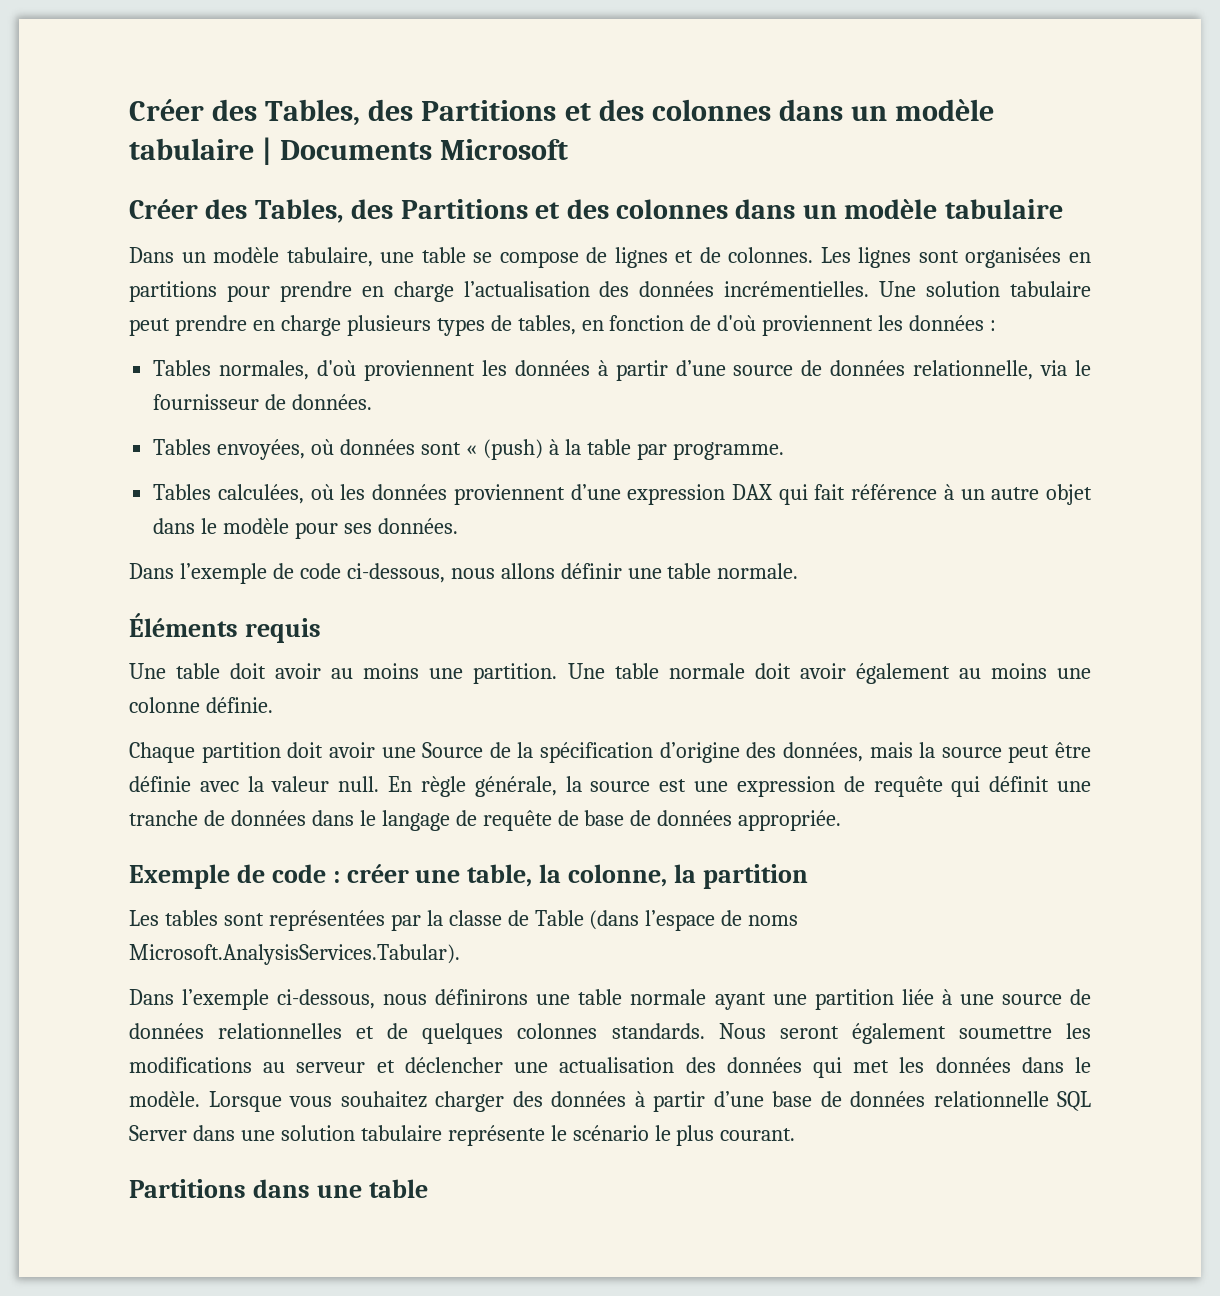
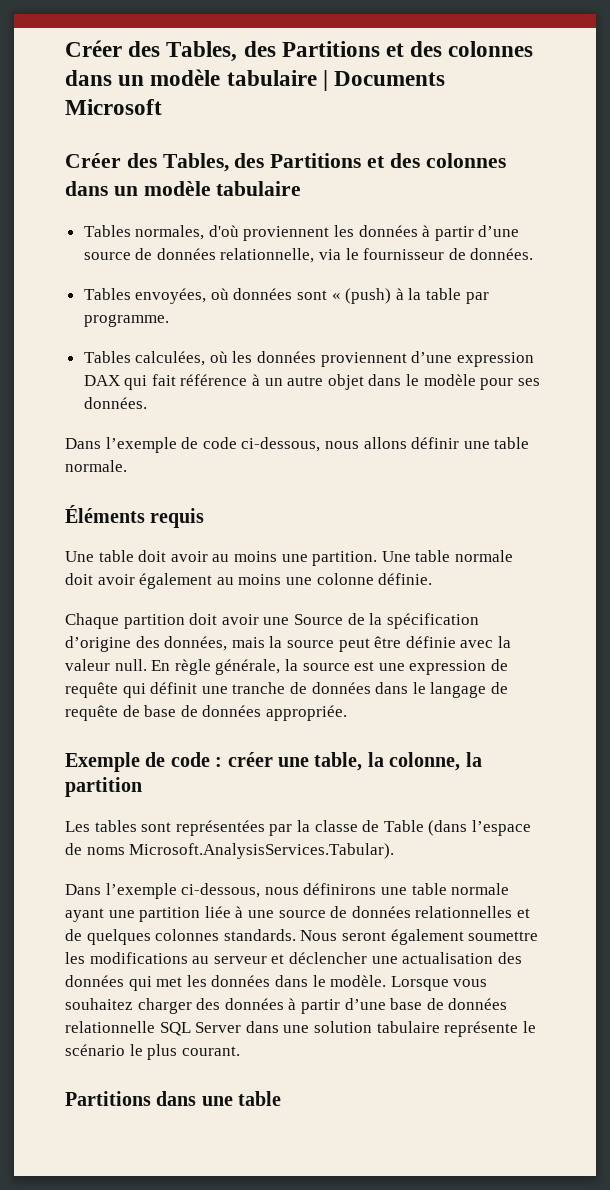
[129,247,1091,268] [129,281,1091,302] [129,315,997,336] // Dans un modèle tabulaire, une table se compose de lignes et de colonnes. Les lignes sont organisées en partitions pour prendre en charge l’actualisation des données incrémentielles. Une solution tabulaire peut prendre en charge plusieurs types de tables, en fonction de d'où proviennent les données : -> (302, 188) none

